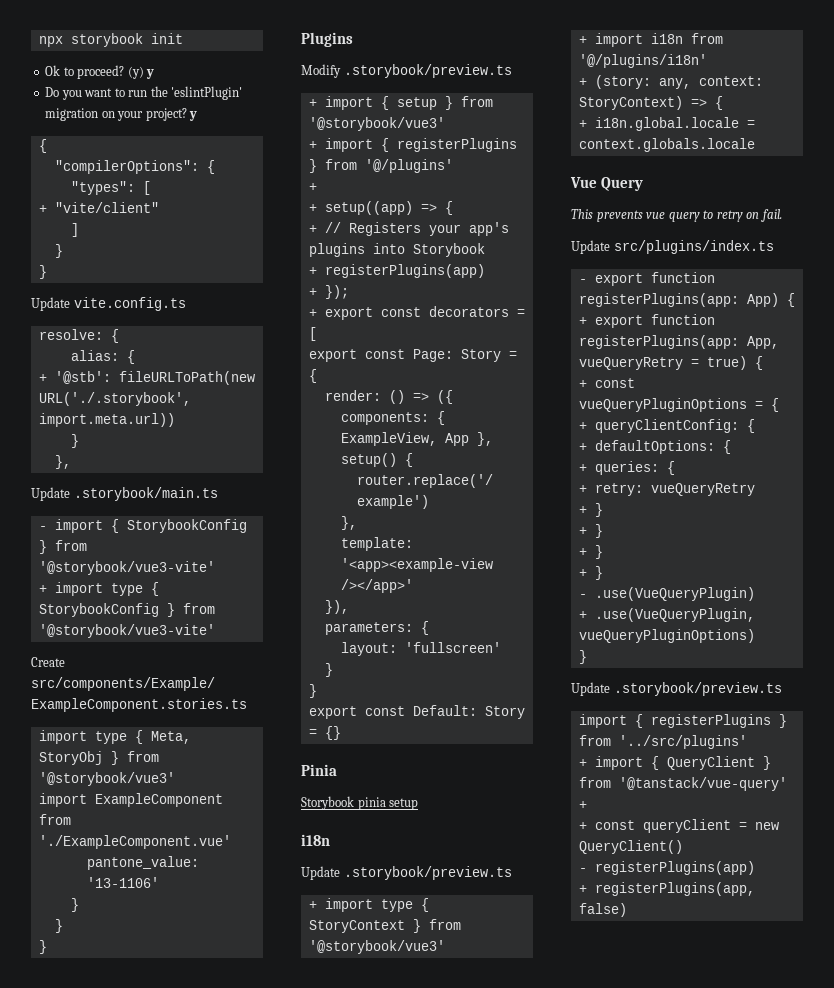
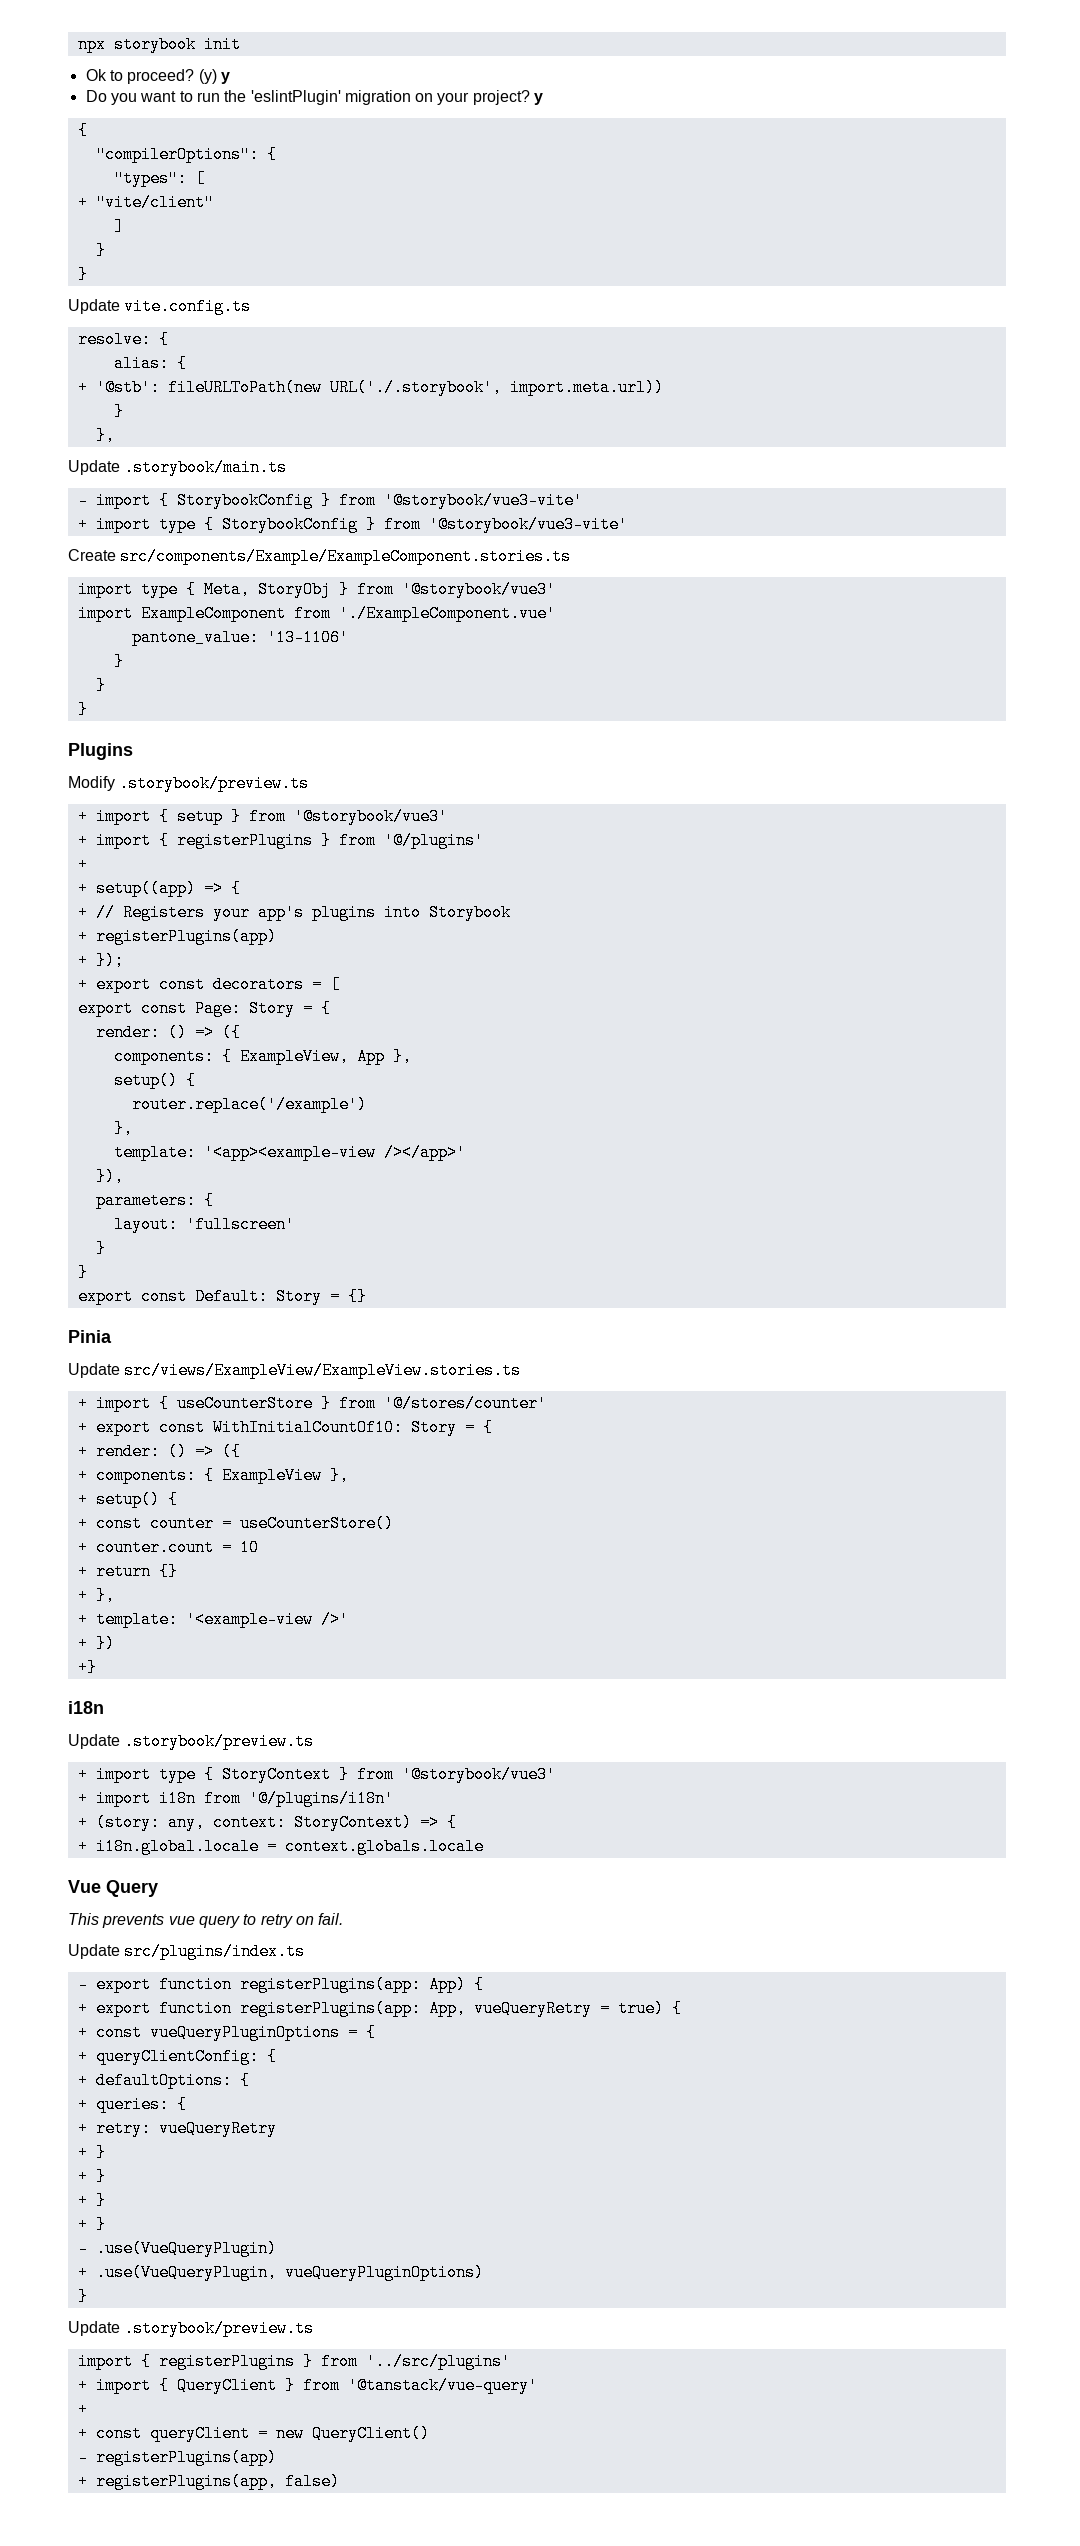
[301,796,419,810] Storybook pinia setup -> [68,1362,522,1379] [77,1395,547,1412] [77,1419,493,1436] [77,1443,241,1460] [77,1467,349,1484] [77,1491,178,1508] [77,1515,394,1532] [77,1539,259,1556] [77,1563,178,1580] [77,1587,115,1604] [77,1611,349,1628] [77,1635,115,1652] [77,1659,97,1676] Update src/views/ExampleView/ExampleView.stories.ts // + import { useCounterStore } from '@/stores/counter' // + export const WithInitialCountOf10: Story = { // + render: () => ({ // + components: { ExampleView }, // + setup() { // + const counter = useCounterStore() // + counter.count = 10 // + return {} // + }, // + template: '<example-view />' // + }) // +}

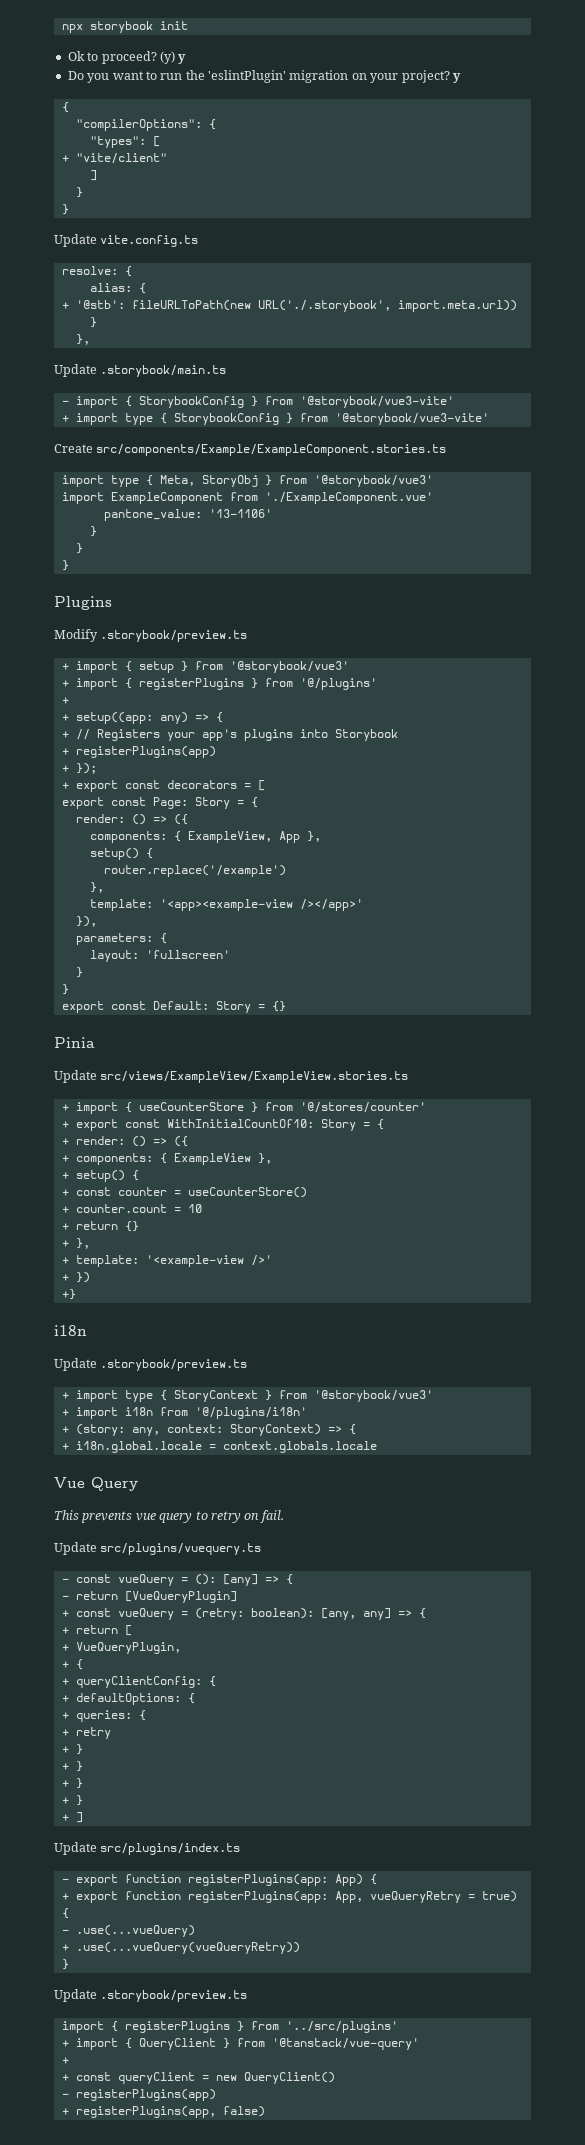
[95,880,196,897] setup((app) -> [75,712,188,724] setup((app: any)
(344, 1919) none -> [54,1542,262,1555] [61,1574,293,1586] [61,1591,237,1603] [61,1608,426,1620] [61,1625,132,1636] [61,1642,181,1654] [61,1659,83,1670] [61,1676,216,1688] [61,1693,195,1705] [61,1710,146,1722] [61,1727,111,1739] [61,1744,83,1755] [61,1761,83,1772] [61,1778,83,1789] [61,1795,83,1806] [61,1812,83,1823] // Update src/plugins/vuequery.ts // - const vueQuery = (): [any] => { // - return [VueQueryPlugin] // + const vueQuery = (retry: boolean): [any, any] => { // + return [ // + VueQueryPlugin, // + { // + queryClientConfig: { // + defaultOptions: { // + queries: { // + retry // + } // + } // + } // + } // + ]
[77,2024,376,2041] [77,2048,277,2065] [77,2072,250,2089] [77,2096,187,2113] [77,2120,277,2137] [77,2144,106,2161] [77,2168,106,2185] [77,2192,106,2209] [77,2216,106,2233] [77,2240,277,2257] [77,2264,484,2281] + const vueQueryPluginOptions = { // + queryClientConfig: { // + defaultOptions: { // + queries: { // + retry: vueQueryRetry // + } // + } // + } // + } // - .use(VueQueryPlugin) // + .use(VueQueryPlugin, vueQueryPluginOptions) -> [61,1925,195,1937] [61,1942,300,1954] - .use(...vueQuery) // + .use(...vueQuery(vueQueryRetry))

